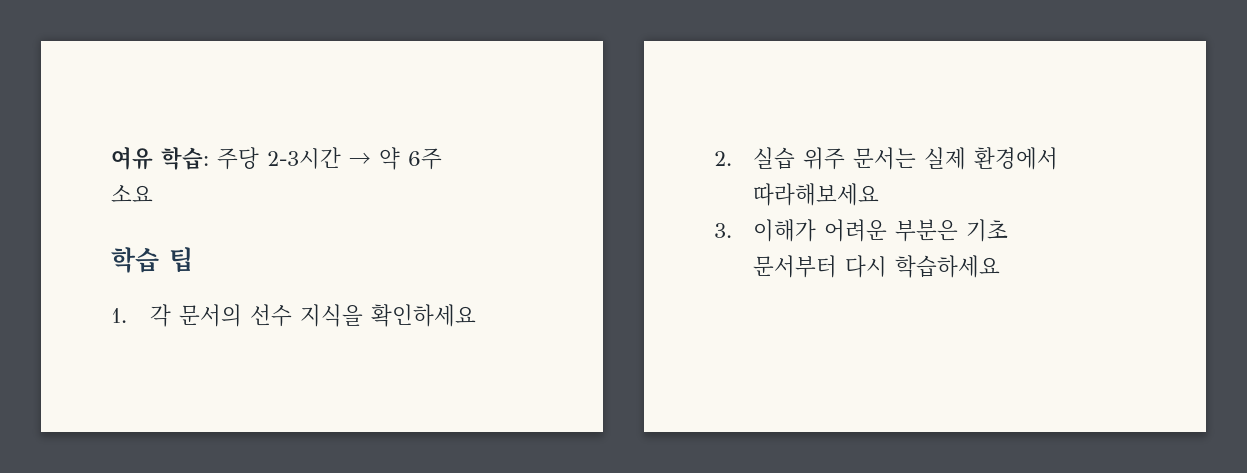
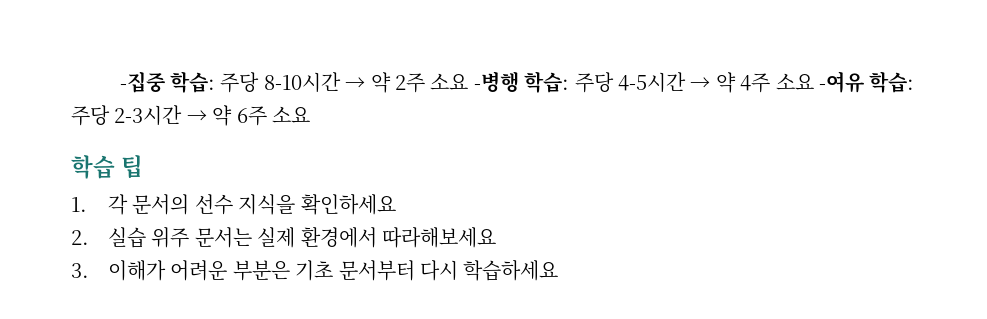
[111,147,153,170] 여유 -> [119,71,864,93] -집중 학습: 주당 8-10시간 → 약 2주 소요 -병행 학습: 주당 4-5시간 → 약 4주 소요 -여유

